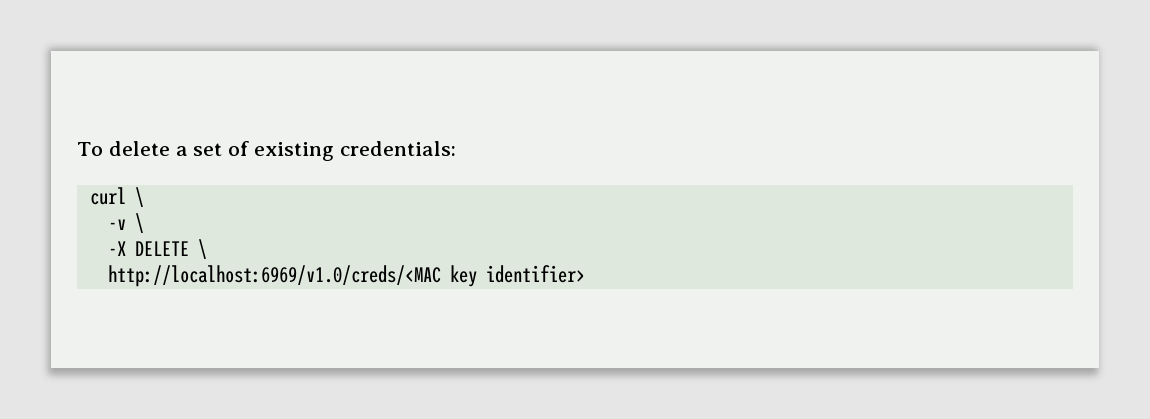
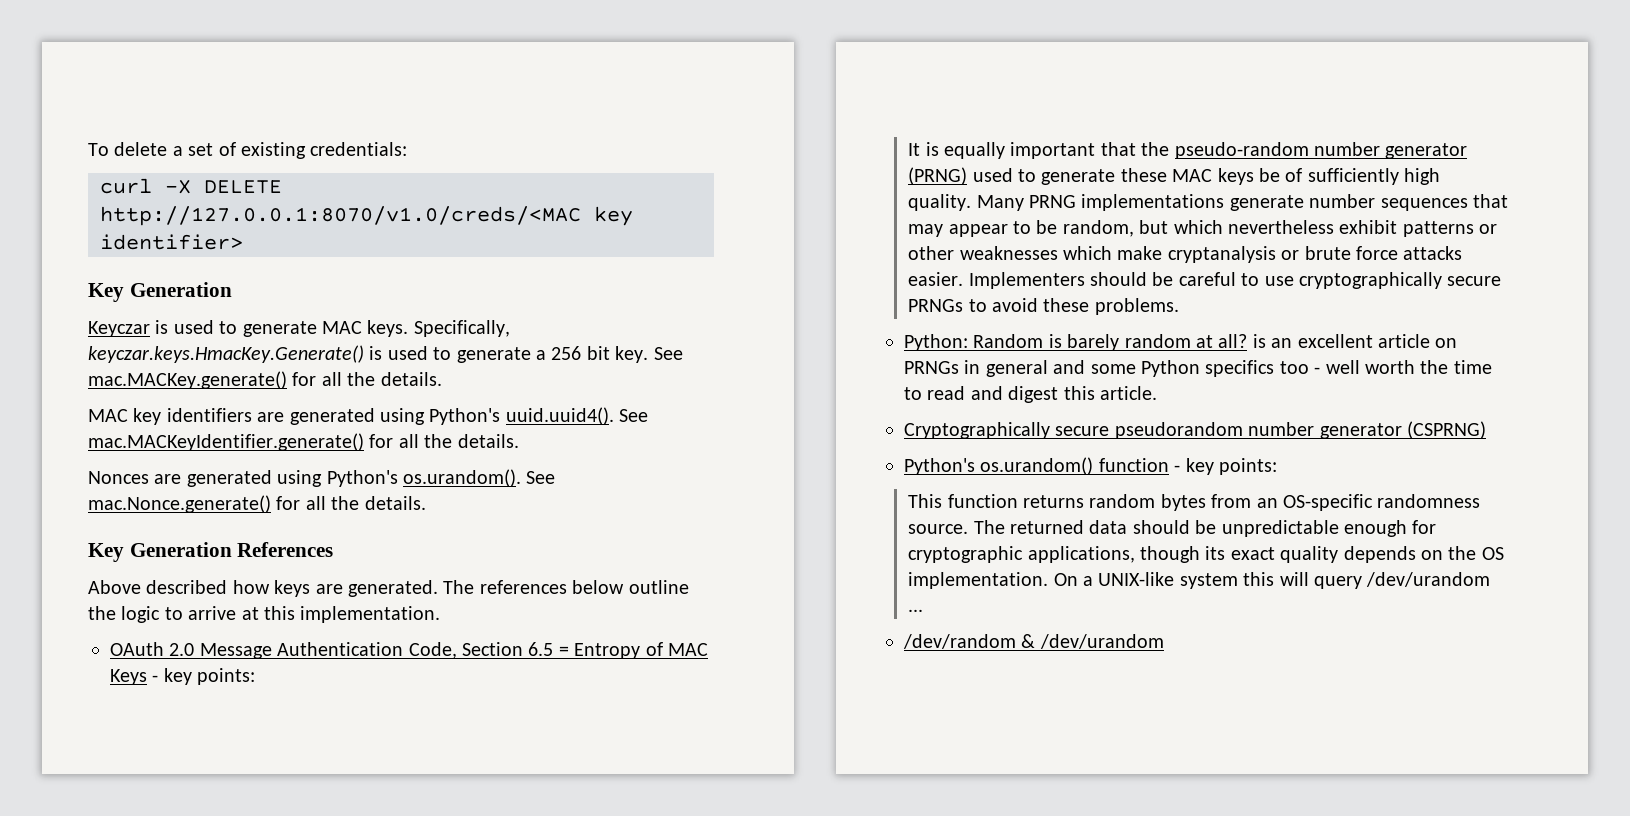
[134,187,144,207] [107,213,144,233] [107,239,207,259] [107,265,585,287] \ // -v \ // -X DELETE \ // http://localhost:6969/v1.0/creds/<MAC key identifier> -> [165,180,282,194] [100,206,633,226] [100,234,243,250] [88,282,232,302] [88,320,510,337] [88,345,683,363] [88,371,442,389] [88,407,649,425] [88,433,519,451] [88,469,556,487] [88,495,426,513] [88,542,334,562] [88,580,689,597] [88,606,441,623] [110,642,708,659] [110,668,256,685] [908,142,1468,159] [908,167,1441,185] [908,194,1508,211] [908,220,1498,237] [908,246,1463,263] [908,272,1502,289] [908,298,1179,315] [904,334,1458,351] [904,360,1492,377] [904,386,1157,403] [904,421,1486,439] [904,457,1277,475] [908,494,1481,511] [908,520,1437,537] [908,546,1504,563] [908,572,1491,589] [908,609,924,612] [903,634,1164,649] -X DELETE http://127.0.0.1:8070/v1.0/creds/<MAC key identifier> // Key Generation // Keyczar is used to generate MAC keys. Specifically, keyczar.keys.HmacKey.Generate() is used to generate a 256 bit key. See mac.MACKey.generate() for all the details. // MAC key identifiers are generated using Python's uuid.uuid4(). See mac.MACKeyIdentifier.generate() for all the details. // Nonces are generated using Python's os.urandom(). See mac.Nonce.generate() for all the details. // Key Generation References // Above described how keys are generated. The references below outline the logic to arrive at this implementation. // OAuth 2.0 Message Authentication Code, Section 6.5 = Entropy of MAC Keys - key points: // It is equally important that the pseudo-random number generator (PRNG) used to generate these MAC keys be of sufficiently high quality. Many PRNG implementations generate number sequences that may appear to be random, but which nevertheless exhibit patterns or other weaknesses which make cryptanalysis or brute force attacks easier. Implementers should be careful to use cryptographically secure PRNGs to avoid these problems. // Python: Random is barely random at all? is an excellent article on PRNGs in general and some Python specifics too - well worth the time to read and digest this article. // Cryptographically secure pseudorandom number generator (CSPRNG) // Python's os.urandom() function - key points: // This function returns random bytes from an OS-specific randomness source. The returned data should be unpredictable enough for cryptographic applications, though its exact quality depends on the OS implementation. On a UNIX-like system this will query /dev/urandom ... // /dev/random & /dev/urandom

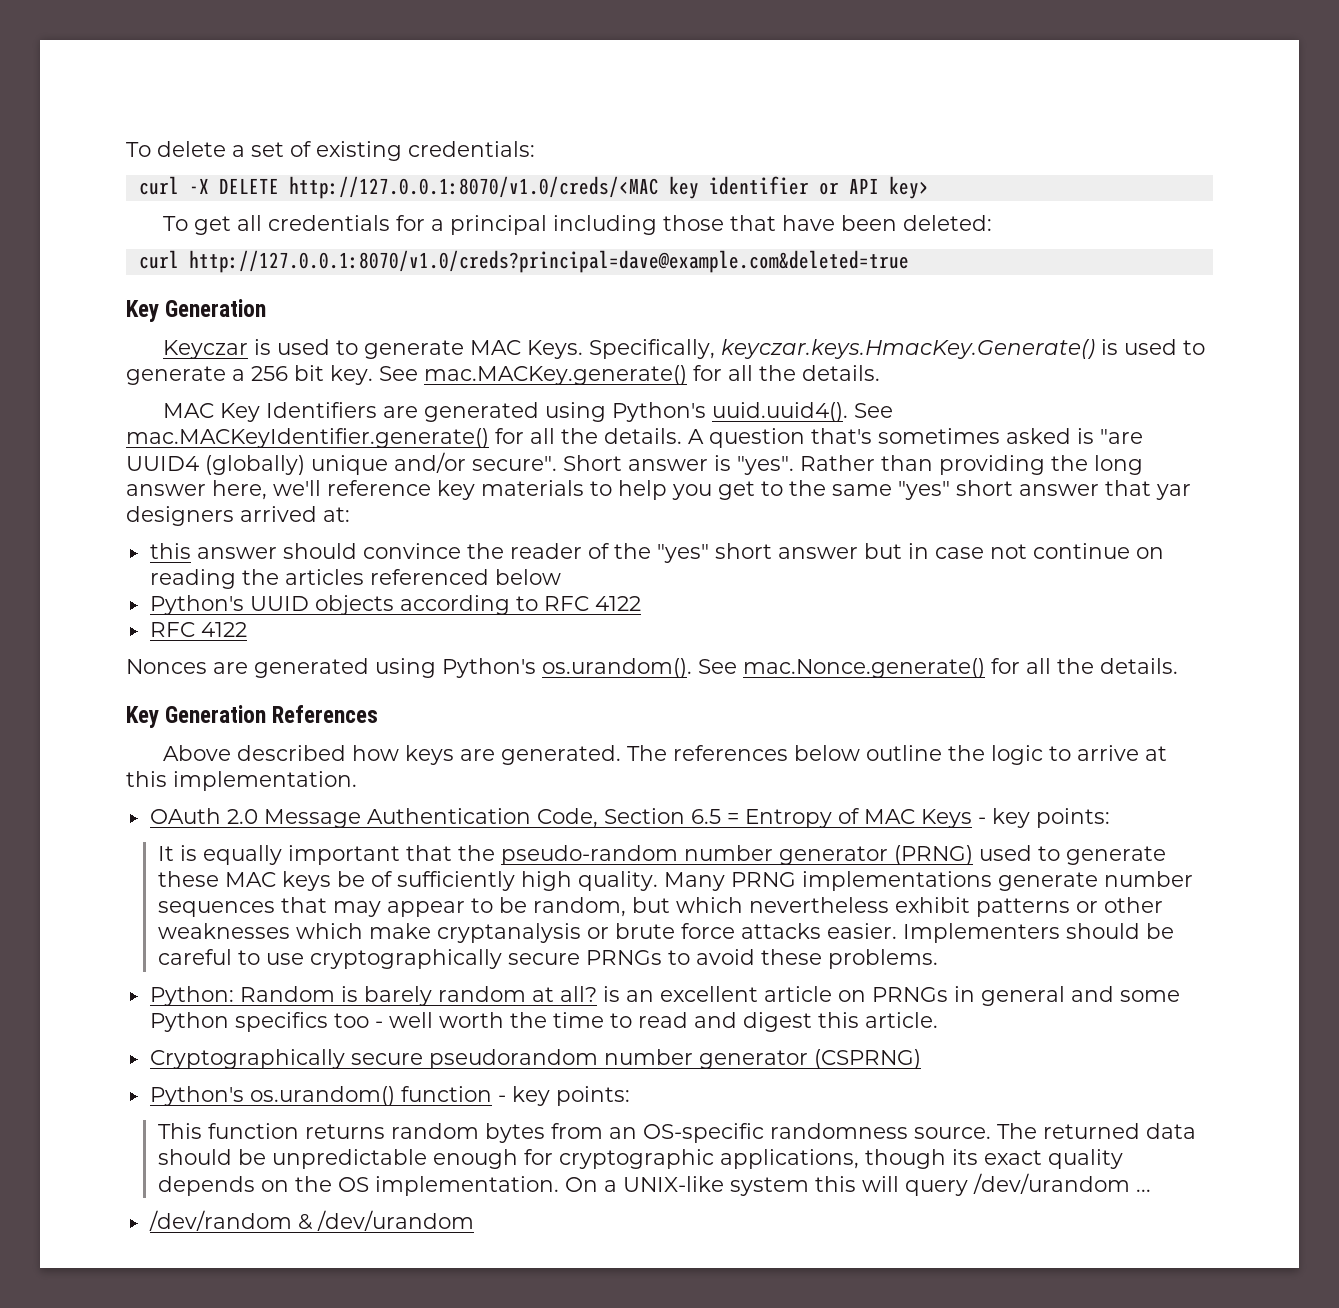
[100,234,243,250] identifier> -> [708,176,929,199] [162,215,992,235] [138,250,909,273] identifier or API key> // To get all credentials for a principal including those that have been deleted: // curl http://127.0.0.1:8070/v1.0/creds?principal=dave@example.com&deleted=true
[367,320,409,337] keys. -> [526,340,583,359] Keys.
[133,408,252,425] key identifiers -> [219,402,377,422] Key Identifiers
(519, 441) none -> [688,428,1143,448] [126,452,1143,475] [126,480,1191,500] [126,506,350,526] [149,543,1164,563] [149,569,561,589] [149,595,641,615] [149,622,247,637] A question that's sometimes asked is "are UUID4 (globally) unique and/or secure". Short answer is "yes". Rather than providing the long answer here, we'll reference key materials to help you get to the same "yes" short answer that yar designers arrived at: // this answer should convince the reader of the "yes" short answer but in case not continue on reading the articles referenced below // Python's UUID objects according to RFC 4122 // RFC 4122

